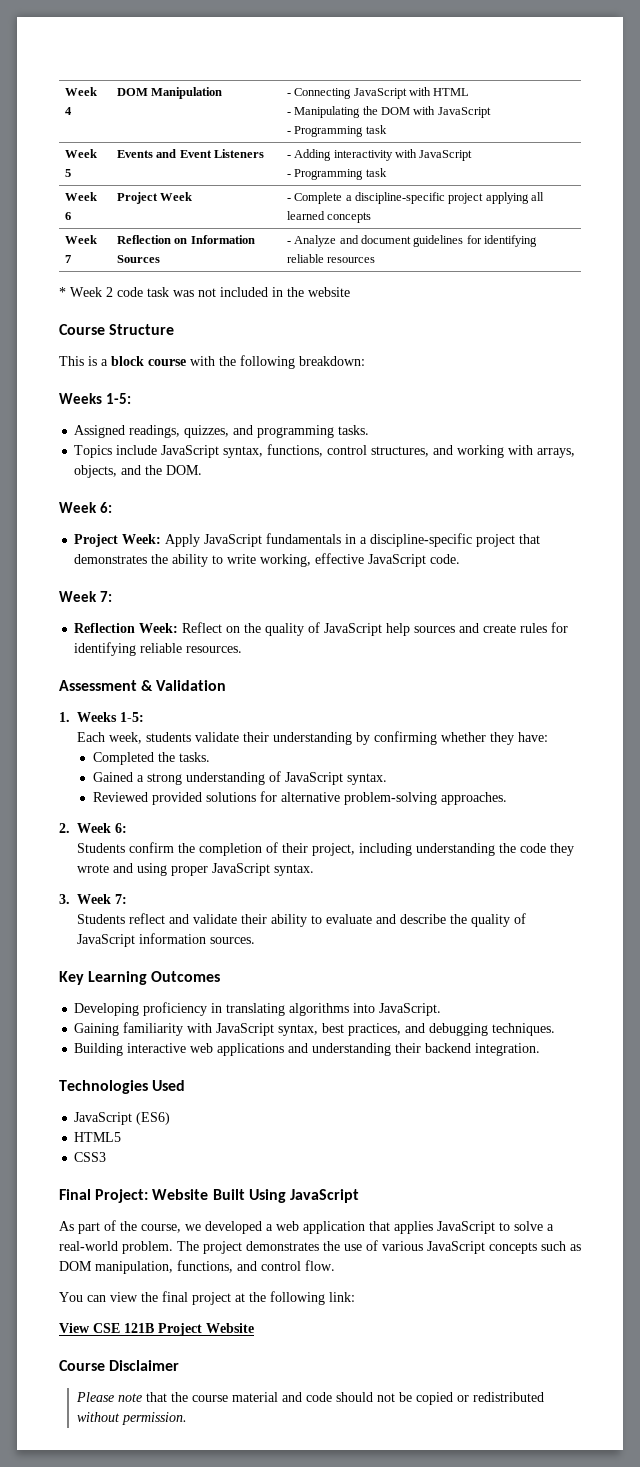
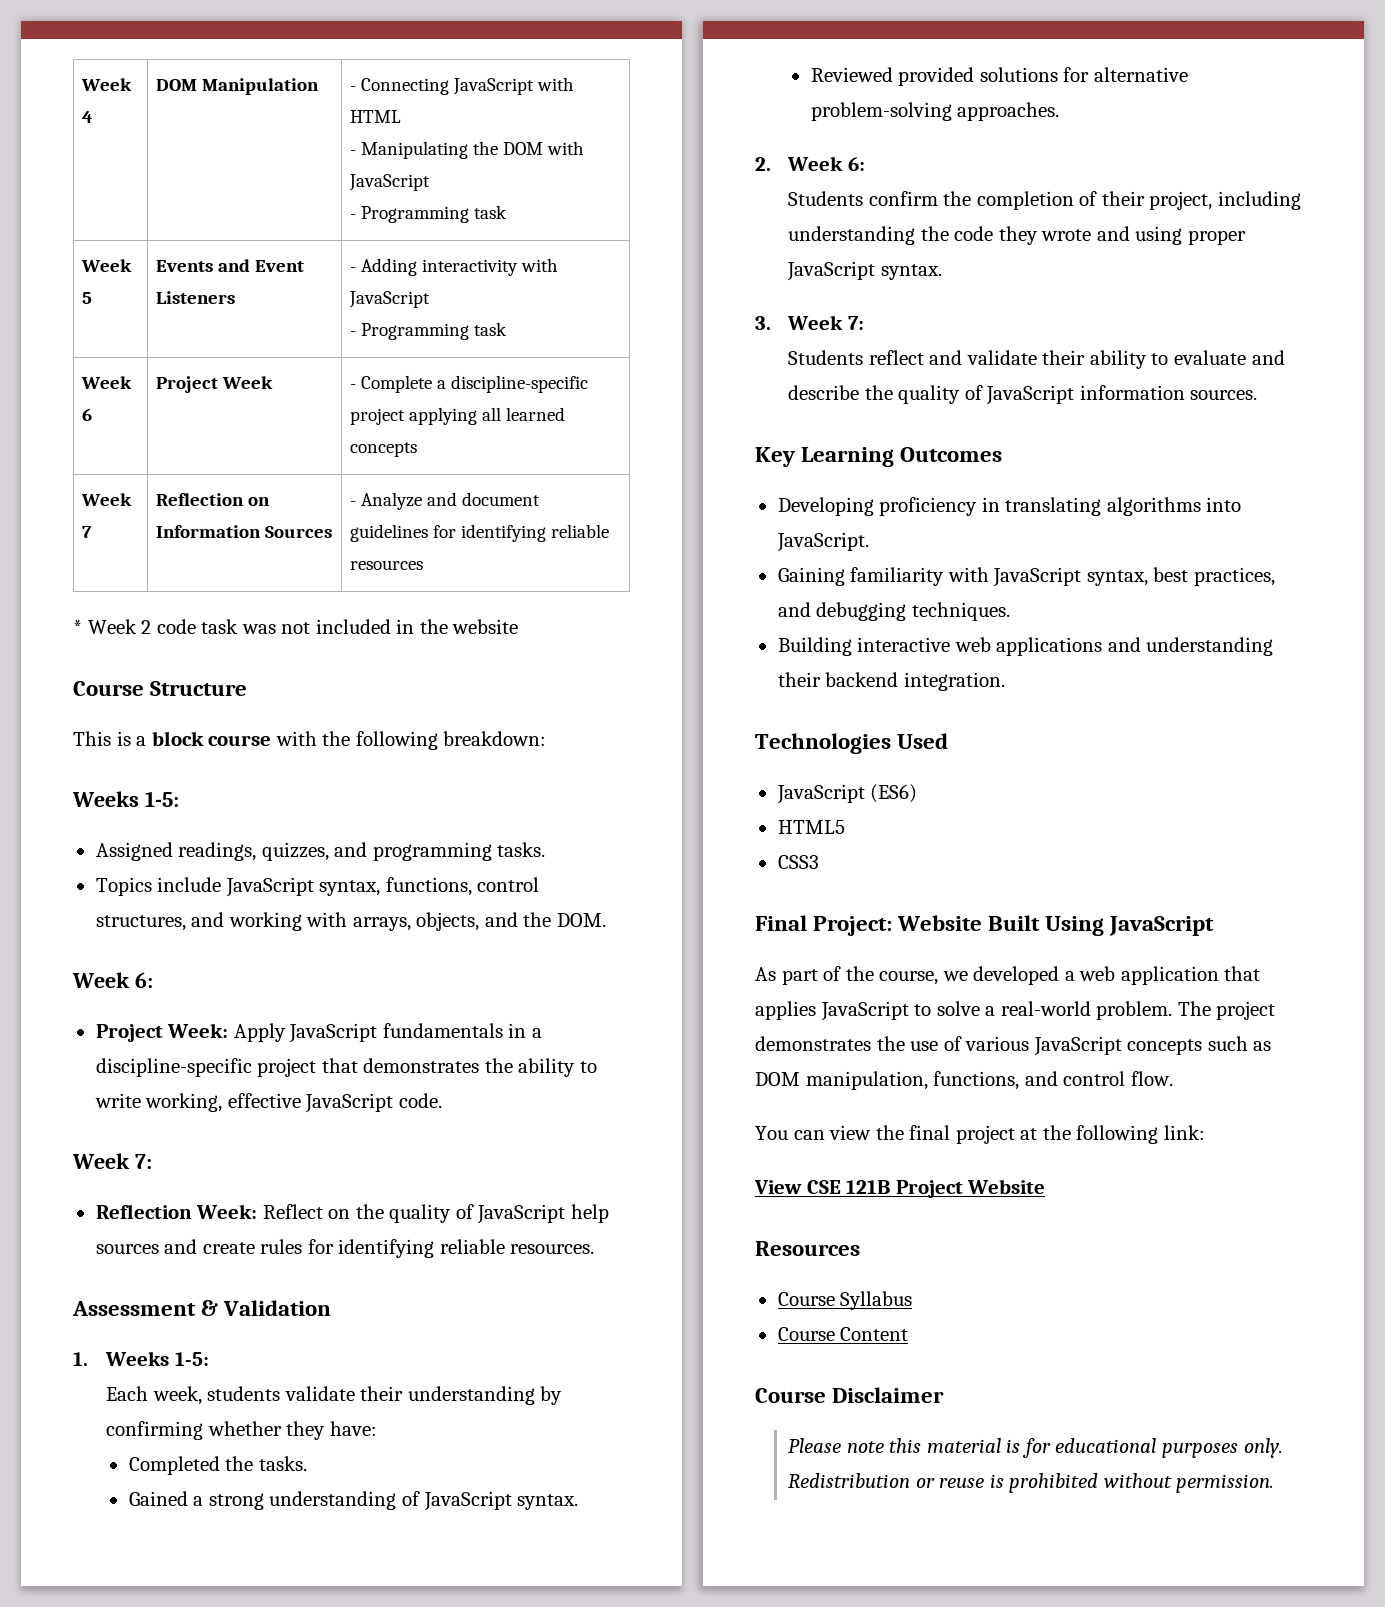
(254, 1328) none -> [755,1241,860,1256] [777,1291,913,1310] [777,1327,909,1341] // Resources // Course Syllabus // Course Content
[146,1392,545,1405] that the course material and code should not be copied or redistributed -> [889,1438,1283,1458] [788,1473,1099,1493] this material is for educational purposes only. Redistribution or reuse is prohibited

